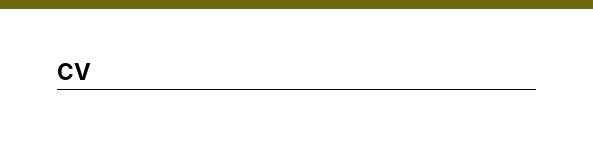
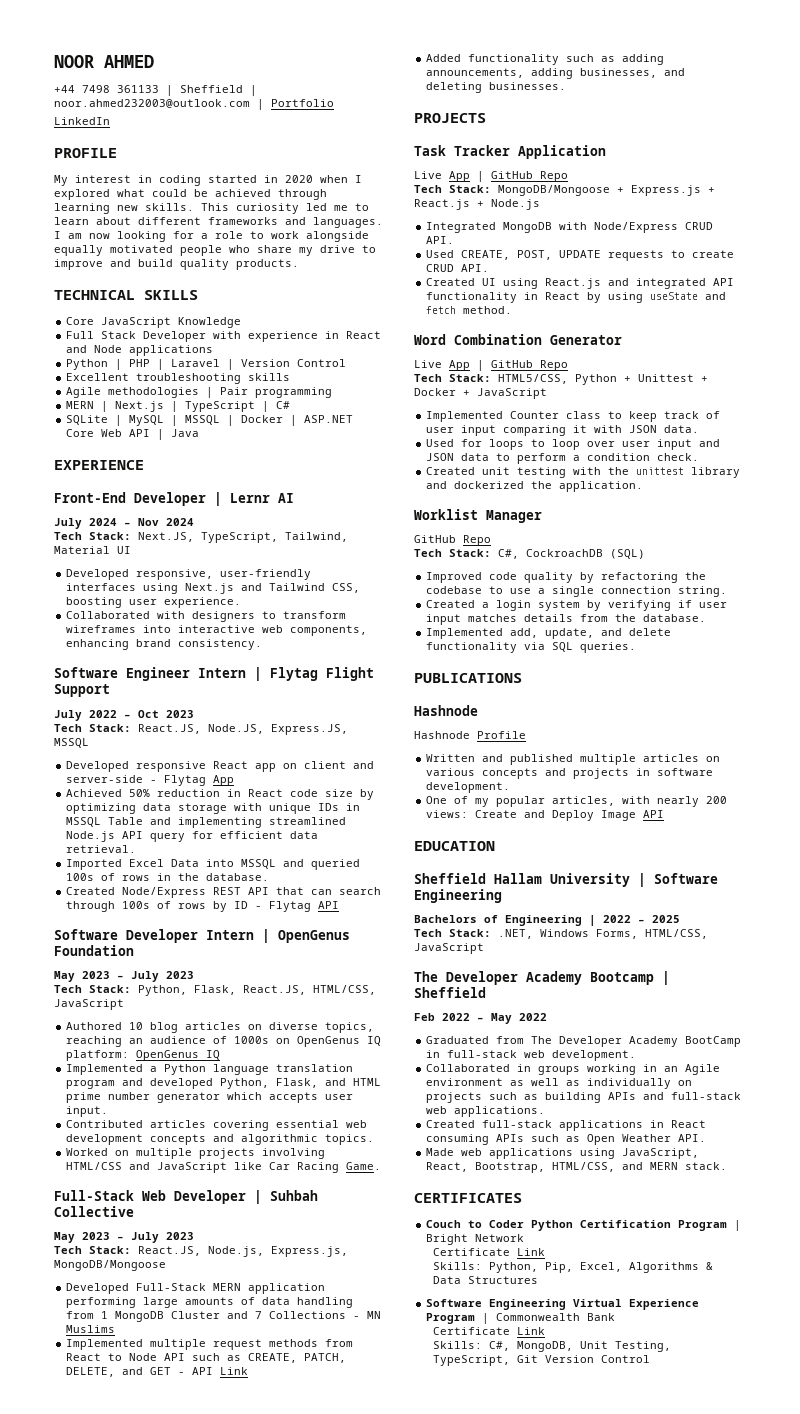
[57,63,91,80] CV -> [54,55,154,68] [54,85,257,96] [54,99,334,110] [54,117,110,125] [54,148,117,158] [54,175,362,186] [54,189,327,200] [54,203,369,214] [54,217,383,228] [54,231,369,242] [54,245,376,256] [54,259,299,270] [54,290,198,300] [66,317,242,328] [66,331,382,342] [66,345,214,356] [66,359,347,370] [66,373,291,384] [66,387,333,398] [66,401,291,412] [66,415,354,426] [66,429,200,440] [54,460,144,470] [54,492,294,506] [54,518,194,529] [54,532,348,543] [54,546,131,554] [66,569,312,580] [66,583,361,594] [66,597,242,608] [66,611,347,622] [66,625,368,636] [66,639,263,650] [54,667,374,681] [54,684,110,697] [54,710,194,721] [54,724,348,735] [54,738,89,748] [66,761,375,772] [66,775,235,786] [66,789,375,800] [66,803,361,814] [66,817,347,828] [66,831,319,842] [66,845,137,853] [66,859,361,870] [66,873,270,881] [66,887,382,898] [66,901,340,912] [54,929,350,943] [54,945,134,956] [54,971,194,982] [54,985,376,996] [54,999,124,1010] [66,1022,375,1033] [66,1036,382,1047] [66,1050,221,1061] [66,1064,354,1075] [66,1078,382,1089] [66,1092,354,1103] [66,1106,109,1117] [66,1120,368,1131] [66,1134,375,1145] [66,1148,326,1159] [66,1162,382,1173] [54,1190,318,1204] [54,1206,134,1217] [54,1232,194,1243] [54,1246,348,1257] [54,1260,166,1271] [66,1283,326,1294] [66,1297,354,1308] [66,1311,382,1322] [66,1325,116,1333] [66,1339,354,1350] [66,1353,347,1363] [66,1367,249,1377] [426,54,665,65] [426,68,686,79] [426,82,567,93] [414,113,486,123] [414,145,606,159] [414,171,568,182] [414,185,715,196] [414,199,540,210] [426,222,714,233] [426,236,455,244] [426,250,735,261] [426,264,490,272] [426,278,735,289] [426,292,727,303] [426,306,513,314] [414,334,622,345] [414,360,568,371] [414,374,708,385] [414,388,547,399] [426,411,721,422] [426,425,700,436] [426,439,721,450] [426,453,700,464] [426,467,741,478] [426,481,644,492] [414,509,542,523] [414,535,491,546] [414,549,645,559] [426,572,707,583] [426,586,728,597] [426,600,728,611] [426,614,707,625] [426,628,672,639] [426,642,637,653] [414,673,522,683] [414,705,478,716] [414,731,526,739] [426,754,721,765] [426,768,714,779] [426,782,511,793] [426,796,728,807] [426,810,665,821] [414,841,495,851] [414,873,718,887] [414,889,502,903] [414,915,680,926] [414,929,708,939] [414,943,484,954] [414,971,670,985] [414,987,486,998] [414,1013,547,1024] [426,1036,742,1047] [426,1050,637,1061] [426,1064,721,1075] [426,1078,693,1089] [426,1092,742,1103] [426,1106,546,1117] [426,1120,707,1131] [426,1134,707,1145] [426,1148,700,1159] [426,1162,728,1173] [414,1193,522,1203] [426,1220,742,1231] [426,1234,525,1245] [432,1248,545,1256] [432,1262,713,1273] [432,1276,538,1284] [426,1299,700,1310] [426,1313,616,1324] [432,1327,545,1335] [432,1341,671,1352] [432,1355,650,1366] NOOR AHMED // +44 7498 361133 | Sheffield | noor.ahmed232003@outlook.com | Portfolio // LinkedIn // PROFILE // My interest in coding started in 2020 when I explored what could be achieved through learning new skills. This curiosity led me to learn about different frameworks and languages. I am now looking for a role to work alongside equally motivated people who share my drive to improve and build quality products. // TECHNICAL SKILLS // Core JavaScript Knowledge // Full Stack Developer with experience in React and Node applications // Python | PHP | Laravel | Version Control // Excellent troubleshooting skills // Agile methodologies | Pair programming // MERN | Next.js | TypeScript | C# // SQLite | MySQL | MSSQL | Docker | ASP.NET Core Web API | Java // EXPERIENCE // Front-End Developer | Lernr AI // July 2024 – Nov 2024 // Tech Stack: Next.JS, TypeScript, Tailwind, Material UI // Developed responsive, user-friendly interfaces using Next.js and Tailwind CSS, boosting user experience. // Collaborated with designers to transform wireframes into interactive web components, enhancing brand consistency. // Software Engineer Intern | Flytag Flight Support // July 2022 – Oct 2023 // Tech Stack: React.JS, Node.JS, Express.JS, MSSQL // Developed responsive React app on client and server-side - Flytag App // Achieved 50% reduction in React code size by optimizing data storage with unique IDs in MSSQL Table and implementing streamlined Node.js API query for efficient data retrieval. // Imported Excel Data into MSSQL and queried 100s of rows in the database. // Created Node/Express REST API that can search through 100s of rows by ID - Flytag API // Software Developer Intern | OpenGenus Foundation // May 2023 – July 2023 // Tech Stack: Python, Flask, React.JS, HTML/CSS, JavaScript // Authored 10 blog articles on diverse topics, reaching an audience of 1000s on OpenGenus IQ platform: OpenGenus IQ // Implemented a Python language translation program and developed Python, Flask, and HTML prime number generator which accepts user input. // Contributed articles covering essential web development concepts and algorithmic topics. // Worked on multiple projects involving HTML/CSS and JavaScript like Car Racing Game. // Full-Stack Web Developer | Suhbah Collective // May 2023 – July 2023 // Tech Stack: React.JS, Node.js, Express.js, MongoDB/Mongoose // Developed Full-Stack MERN application performing large amounts of data handling from 1 MongoDB Cluster and 7 Collections - MN Muslims // Implemented multiple request methods from React to Node API such as CREATE, PATCH, DELETE, and GET - API Link // Added functionality such as adding announcements, adding businesses, and deleting businesses. // PROJECTS // Task Tracker Application // Live App | GitHub Repo // Tech Stack: MongoDB/Mongoose + Express.js + React.js + Node.js // Integrated MongoDB with Node/Express CRUD API. // Used CREATE, POST, UPDATE requests to create CRUD API. // Created UI using React.js and integrated API functionality in React by using useState and fetch method. // Word Combination Generator // Live App | GitHub Repo // Tech Stack: HTML5/CSS, Python + Unittest + Docker + JavaScript // Implemented Counter class to keep track of user input comparing it with JSON data. // Used for loops to loop over user input and JSON data to perform a condition check. // Created unit testing with the unittest library and dockerized the application. // Worklist Manager // GitHub Repo // Tech Stack: C#, CockroachDB (SQL) // Improved code quality by refactoring the codebase to use a single connection string. // Created a login system by verifying if user input matches details from the database. // Implemented add, update, and delete functionality via SQL queries. // PUBLICATIONS // Hashnode // Hashnode Profile // Written and published multiple articles on various concepts and projects in software development. // One of my popular articles, with nearly 200 views: Create and Deploy Image API // EDUCATION // Sheffield Hallam University | Software Engineering // Bachelors of Engineering | 2022 – 2025 // Tech Stack: .NET, Windows Forms, HTML/CSS, JavaScript // The Developer Academy Bootcamp | Sheffield // Feb 2022 – May 2022 // Graduated from The Developer Academy BootCamp in full-stack web development. // Collaborated in groups working in an Agile environment as well as individually on projects such as building APIs and full-stack web applications. // Created full-stack applications in React consuming APIs such as Open Weather API. // Made web applications using JavaScript, React, Bootstrap, HTML/CSS, and MERN stack. // CERTIFICATES // Couch to Coder Python Certification Program | Bright Network // Certificate Link // Skills: Python, Pip, Excel, Algorithms & Data Structures // Software Engineering Virtual Experience Program | Commonwealth Bank // Certificate Link // Skills: C#, MongoDB, Unit Testing, TypeScript, Git Version Control

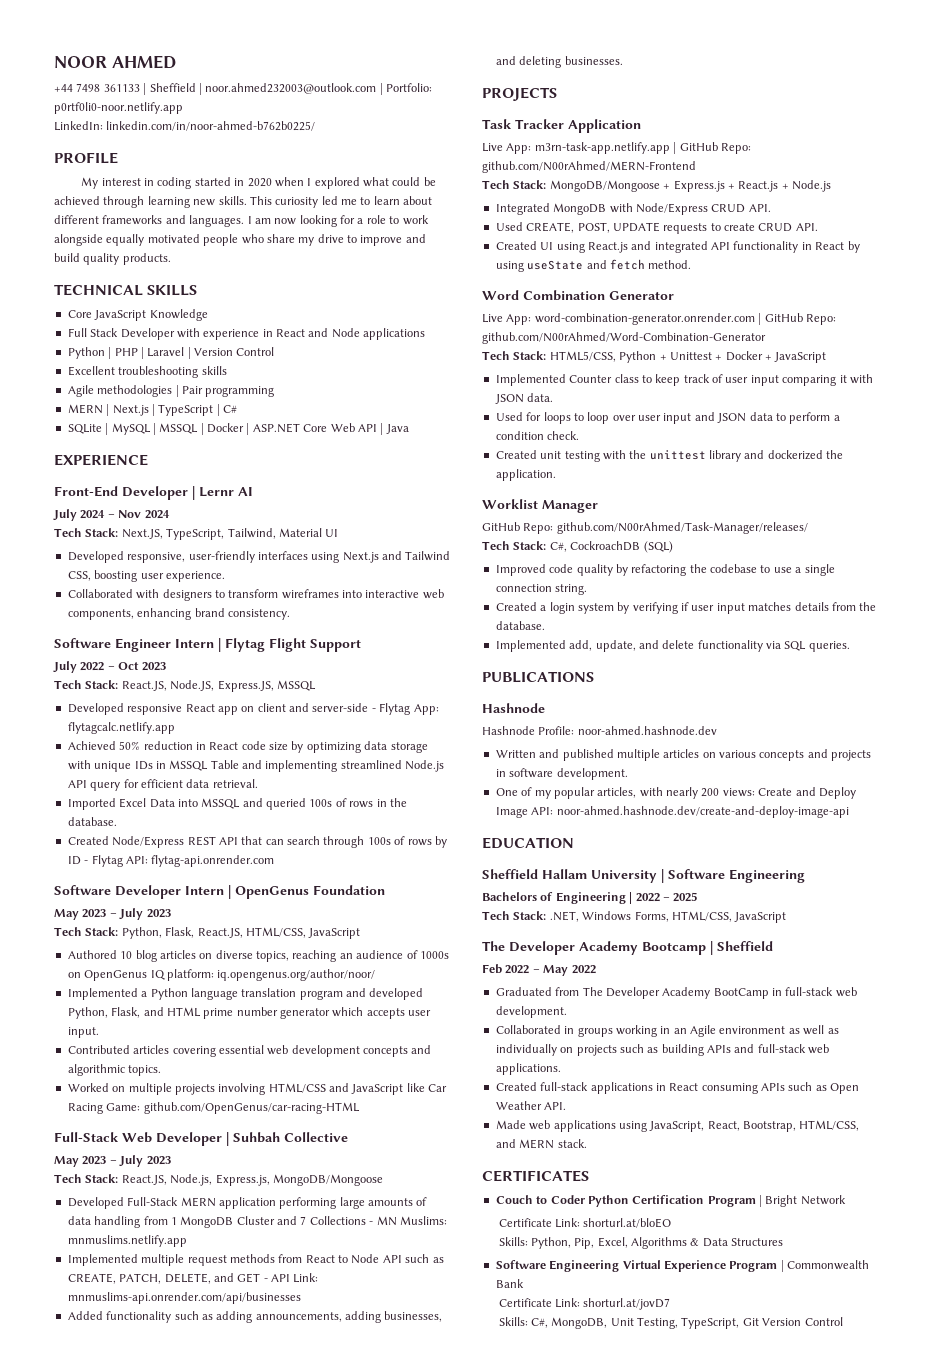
[271,99,334,107] [54,117,110,125] Portfolio // LinkedIn -> [386,83,432,92] [54,102,183,114] [54,121,316,131] Portfolio: p0rtf0li0-noor.netlify.app // LinkedIn: linkedin.com/in/noor-ahmed-b762b0225/
[213,775,235,786] App -> [413,704,439,715] [67,722,175,734] App: flytagcalc.netlify.app
[318,901,340,909] API -> [125,855,275,867] API: flytag-api.onrender.com
[136,1050,221,1061] OpenGenus IQ -> [217,969,376,981] iq.opengenus.org/author/noor/
[346,1162,382,1170] Game. -> [106,1102,360,1114] Game: github.com/OpenGenus/car-racing-HTML
[66,1325,116,1333] Muslims -> [399,1216,447,1225] [67,1235,187,1247] Muslims: mnmuslims.netlify.app
[220,1367,249,1375] Link -> [293,1273,319,1283] [67,1292,301,1304] Link: mnmuslims-api.onrender.com/api/businesses
[449,171,568,182] App | GitHub Repo -> [506,142,751,154] [482,161,696,173] App: m3rn-task-app.netlify.app | GitHub Repo: github.com/N00rAhmed/MERN-Frontend
[449,360,568,371] App | GitHub Repo -> [506,313,836,325] [482,332,766,344] App: word-combination-generator.onrender.com | GitHub Repo: github.com/N00rAhmed/Word-Combination-Generator
[463,535,491,546] Repo -> [523,522,808,534] Repo: github.com/N00rAhmed/Task-Manager/releases/
[477,731,526,739] Profile -> [538,726,717,735] Profile: noor-ahmed.hashnode.dev
[643,810,665,818] API -> [531,806,849,818] API: noor-ahmed.hashnode.dev/create-and-deploy-image-api
[516,1248,545,1256] Link -> [554,1218,672,1228] Link: shorturl.at/bloEO
[516,1327,545,1335] Link -> [554,1298,671,1310] Link: shorturl.at/jovD7

